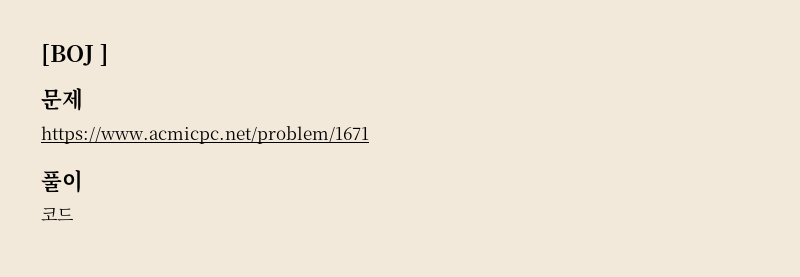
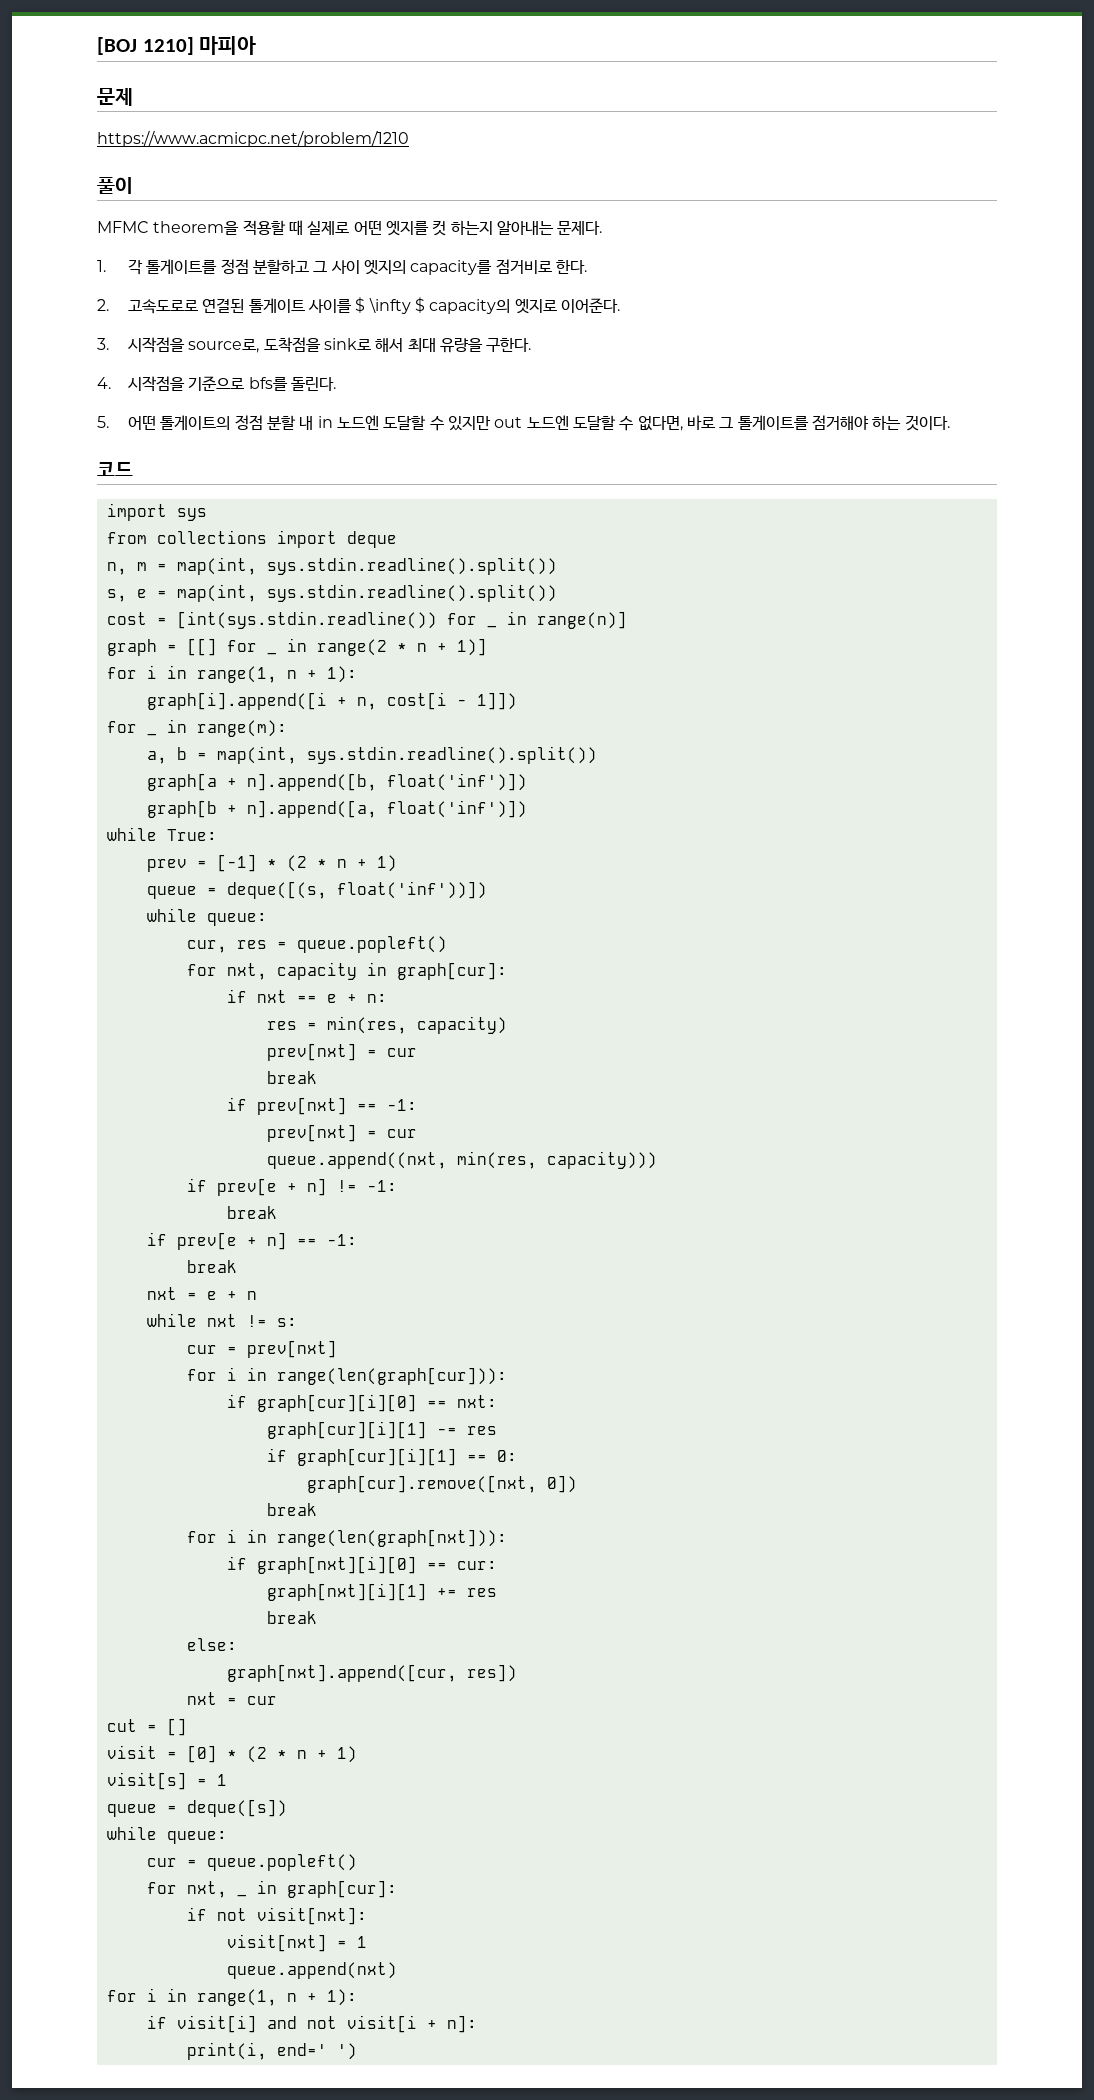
[100,44,110,66] ] -> [142,36,257,55] 1210] 마피아
[41,126,369,144] https://www.acmicpc.net/problem/1671 -> [97,130,409,147] https://www.acmicpc.net/problem/1210
[41,207,74,221] 코드 -> [97,220,603,236] [97,259,587,275] [97,297,620,314] [97,337,532,353] [97,376,337,392] [97,415,950,431] [97,462,133,476] [106,503,207,521] [106,530,397,548] [106,557,557,575] [106,584,557,602] [106,611,477,629] [486,625,497,628] [506,611,627,629] [106,638,257,656] [266,652,277,655] [286,638,487,656] [106,665,357,683] [146,692,517,710] [106,721,137,733] [146,733,157,736] [166,719,287,737] [146,746,597,764] [146,773,527,791] [146,800,527,818] [106,827,217,841] [146,854,397,872] [146,881,487,899] [146,908,267,926] [186,936,447,953] [186,962,507,980] [226,989,387,1003] [266,1016,507,1034] [266,1043,417,1061] [266,1071,317,1084] [226,1097,417,1115] [266,1124,417,1142] [266,1151,657,1169] [186,1178,397,1196] [226,1206,277,1219] [146,1232,357,1250] [186,1260,237,1273] [146,1287,257,1300] [146,1313,297,1327] [186,1340,337,1358] [186,1367,507,1385] [226,1394,497,1412] [266,1421,497,1439] [266,1448,517,1466] [306,1475,577,1493] [266,1503,317,1516] [186,1529,507,1547] [226,1556,497,1574] [266,1583,497,1601] [266,1611,317,1624] [186,1638,237,1651] [226,1664,517,1682] [186,1692,277,1705] [106,1718,187,1736] [106,1745,357,1763] [106,1772,227,1790] [106,1799,287,1817] [106,1826,227,1844] [146,1854,357,1871] [146,1881,247,1898] [256,1880,397,1898] [186,1907,367,1925] [226,1934,367,1952] [226,1962,397,1979] [106,1988,357,2006] [146,2015,477,2033] [186,2042,357,2060] MFMC theorem을 적용할 때 실제로 어떤 엣지를 컷 하는지 알아내는 문제다. // 1. 각 톨게이트를 정점 분할하고 그 사이 엣지의 capacity를 점거비로 한다. // 2. 고속도로로 연결된 톨게이트 사이를 $ \infty $ capacity의 엣지로 이어준다. // 3. 시작점을 source로, 도착점을 sink로 해서 최대 유량을 구한다. // 4. 시작점을 기준으로 bfs를 돌린다. // 5. 어떤 톨게이트의 정점 분할 내 in 노드엔 도달할 수 있지만 out 노드엔 도달할 수 없다면, 바로 그 톨게이트를 점거해야 하는 것이다. // 코드 // import sys // from collections import deque // n, m = map(int, sys.stdin.readline().split()) // s, e = map(int, sys.stdin.readline().split()) // cost = [int(sys.stdin.readline()) for _ in range(n)] // graph = [[] for _ in range(2 * n + 1)] // for i in range(1, n + 1): // graph[i].append([i + n, cost[i - 1]]) // for _ in range(m): // a, b = map(int, sys.stdin.readline().split()) // graph[a + n].append([b, float('inf')]) // graph[b + n].append([a, float('inf')]) // while True: // prev = [-1] * (2 * n + 1) // queue = deque([(s, float('inf'))]) // while queue: // cur, res = queue.popleft() // for nxt, capacity in graph[cur]: // if nxt == e + n: // res = min(res, capacity) // prev[nxt] = cur // break // if prev[nxt] == -1: // prev[nxt] = cur // queue.append((nxt, min(res, capacity))) // if prev[e + n] != -1: // break // if prev[e + n] == -1: // break // nxt = e + n // while nxt != s: // cur = prev[nxt] // for i in range(len(graph[cur])): // if graph[cur][i][0] == nxt: // graph[cur][i][1] -= res // if graph[cur][i][1] == 0: // graph[cur].remove([nxt, 0]) // break // for i in range(len(graph[nxt])): // if graph[nxt][i][0] == cur: // graph[nxt][i][1] += res // break // else: // graph[nxt].append([cur, res]) // nxt = cur // cut = [] // visit = [0] * (2 * n + 1) // visit[s] = 1 // queue = deque([s]) // while queue: // cur = queue.popleft() // for nxt, _ in graph[cur]: // if not visit[nxt]: // visit[nxt] = 1 // queue.append(nxt) // for i in range(1, n + 1): // if visit[i] and not visit[i + n]: // print(i, end=' ')

